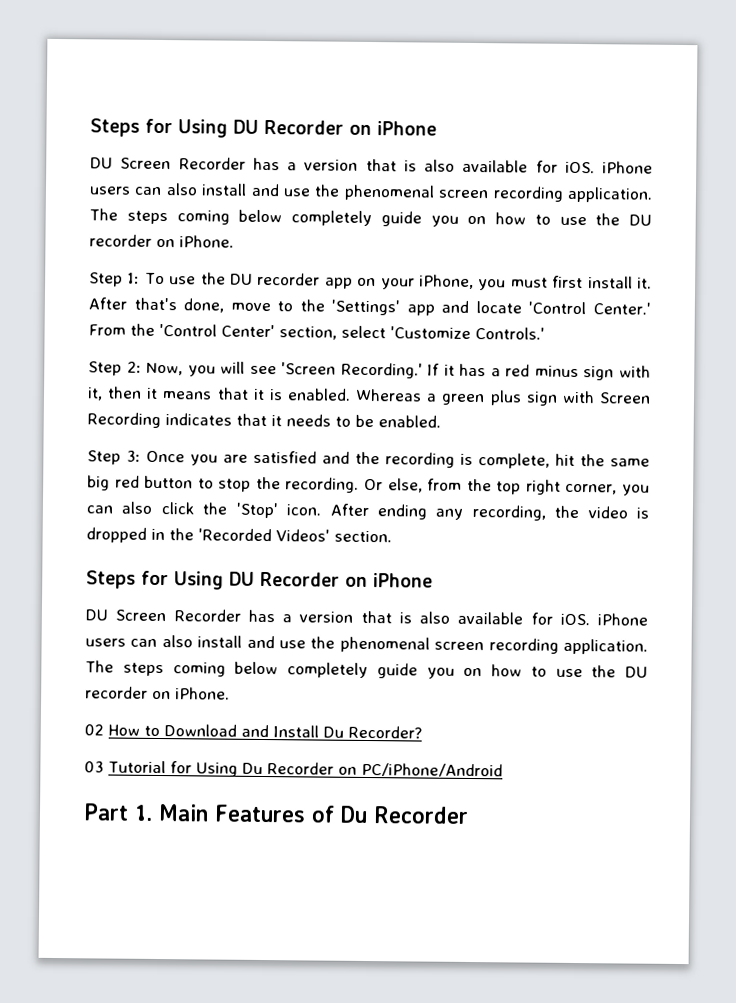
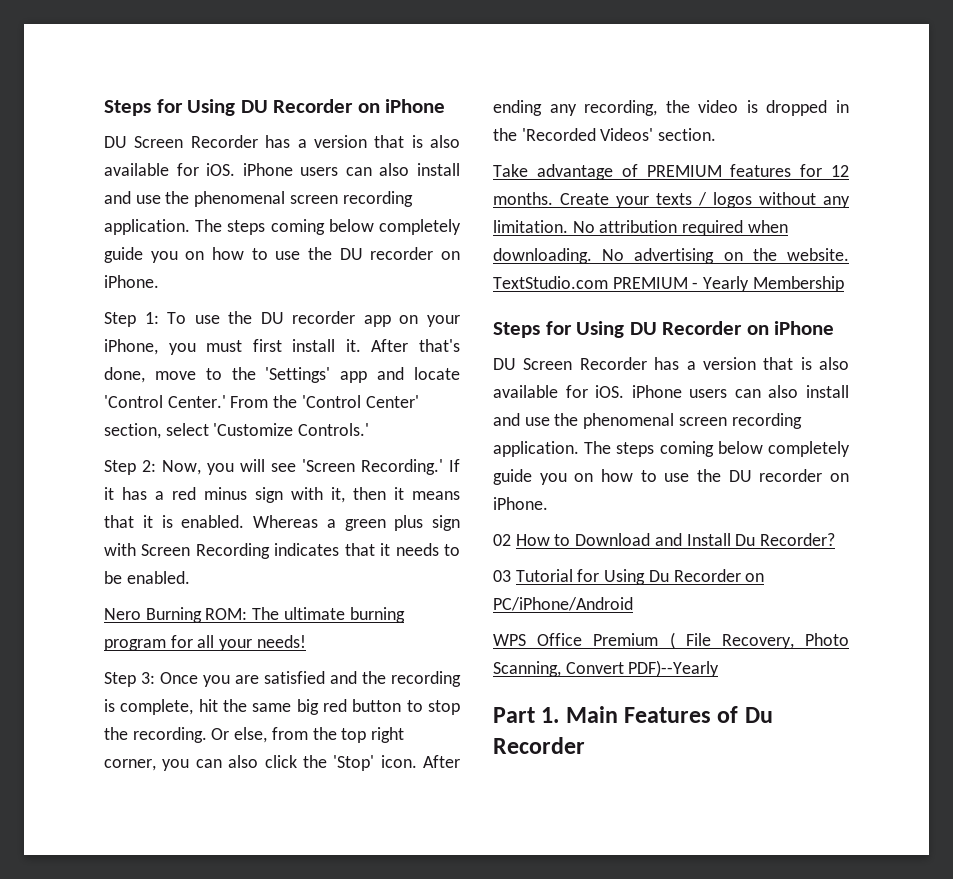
(441, 421) none -> [104,607,405,623] [104,635,306,651] // Nero Burning ROM: The ultimate burning program for all your needs!
(392, 536) none -> [493,164,849,180] [493,192,850,208] [493,220,788,236] [493,248,849,264] [493,276,844,292] // Take advantage of PREMIUM features for 12 months. Create your texts / logos without any limitation. No attribution required when downloading. No advertising on the website. TextStudio.com PREMIUM - Yearly Membership
(503, 770) none -> [493,632,849,649] [493,660,720,677] // WPS Office Premium ( File Recovery, Photo Scanning, Convert PDF)--Yearly

